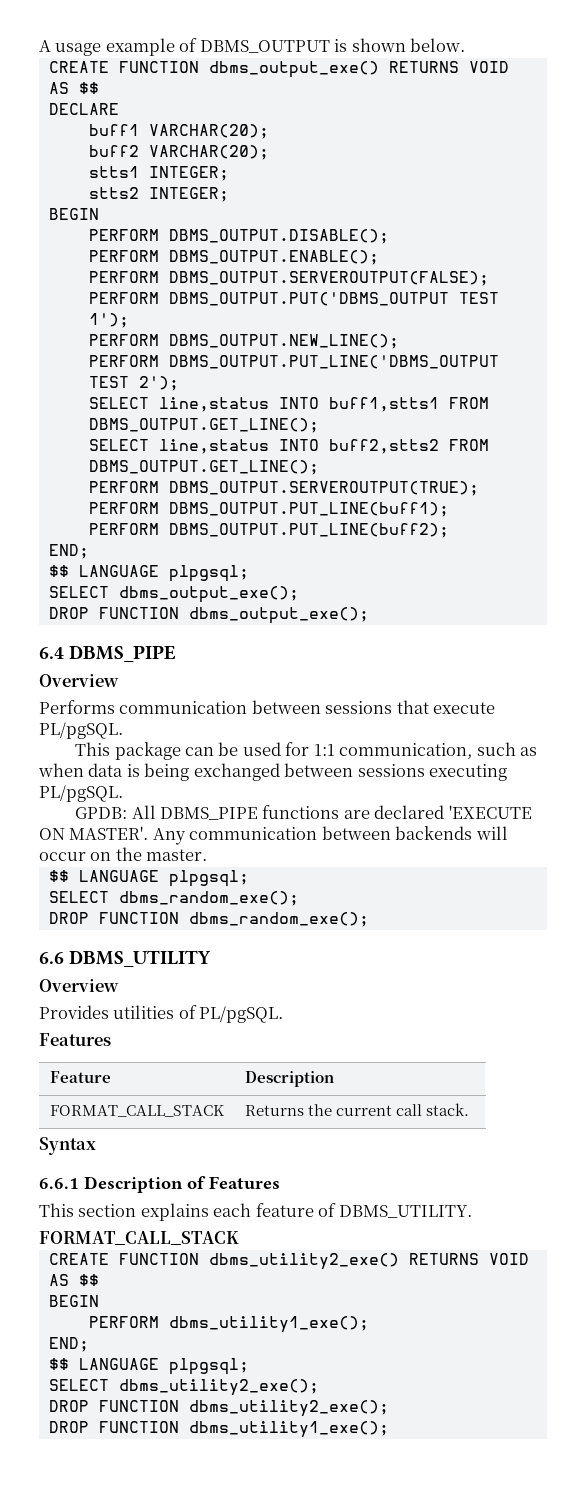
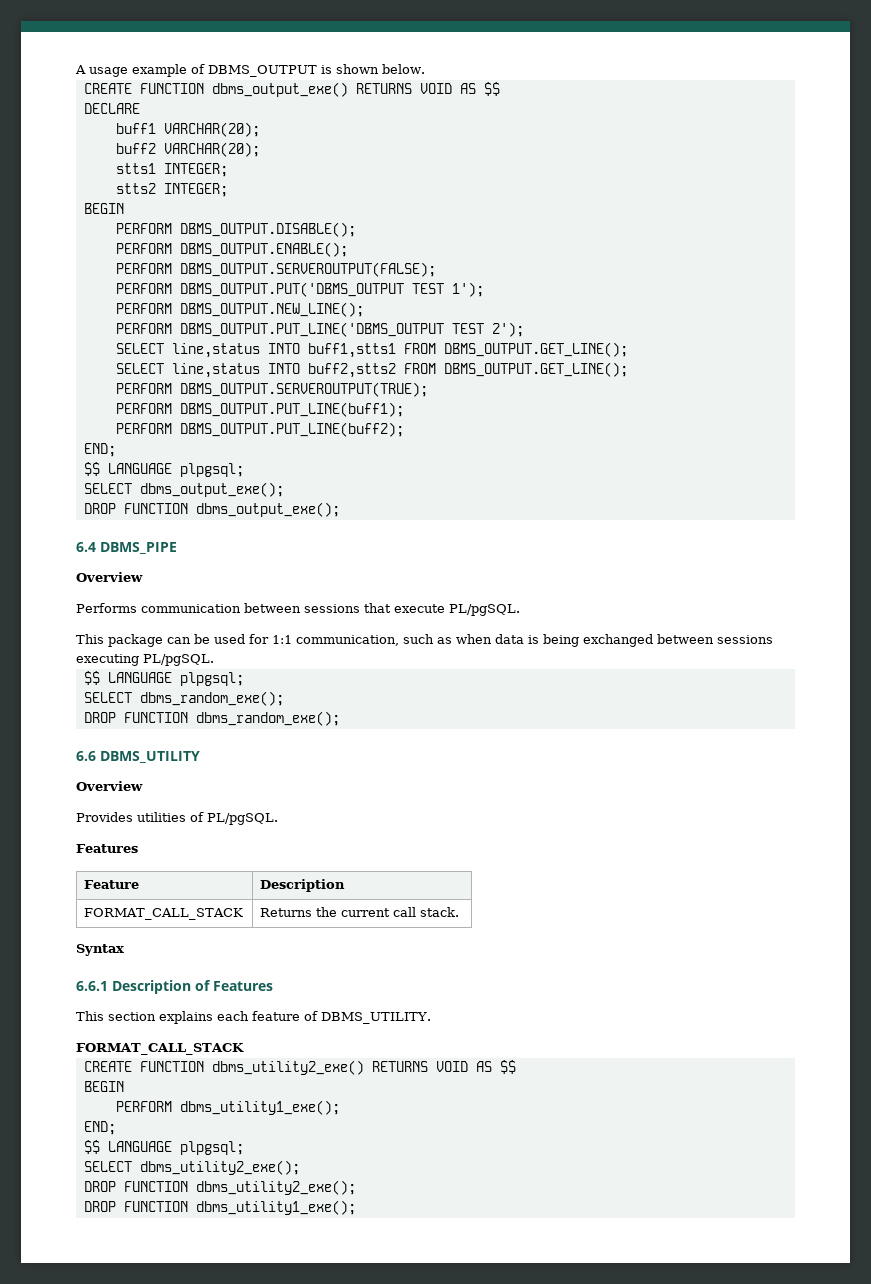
[75,805,532,820] [39,826,508,845] [39,847,208,861] // GPDB: All DBMS_PIPE functions are declared 'EXECUTE ON MASTER'. Any communication between backends will occur on the master. -> (214, 660) none

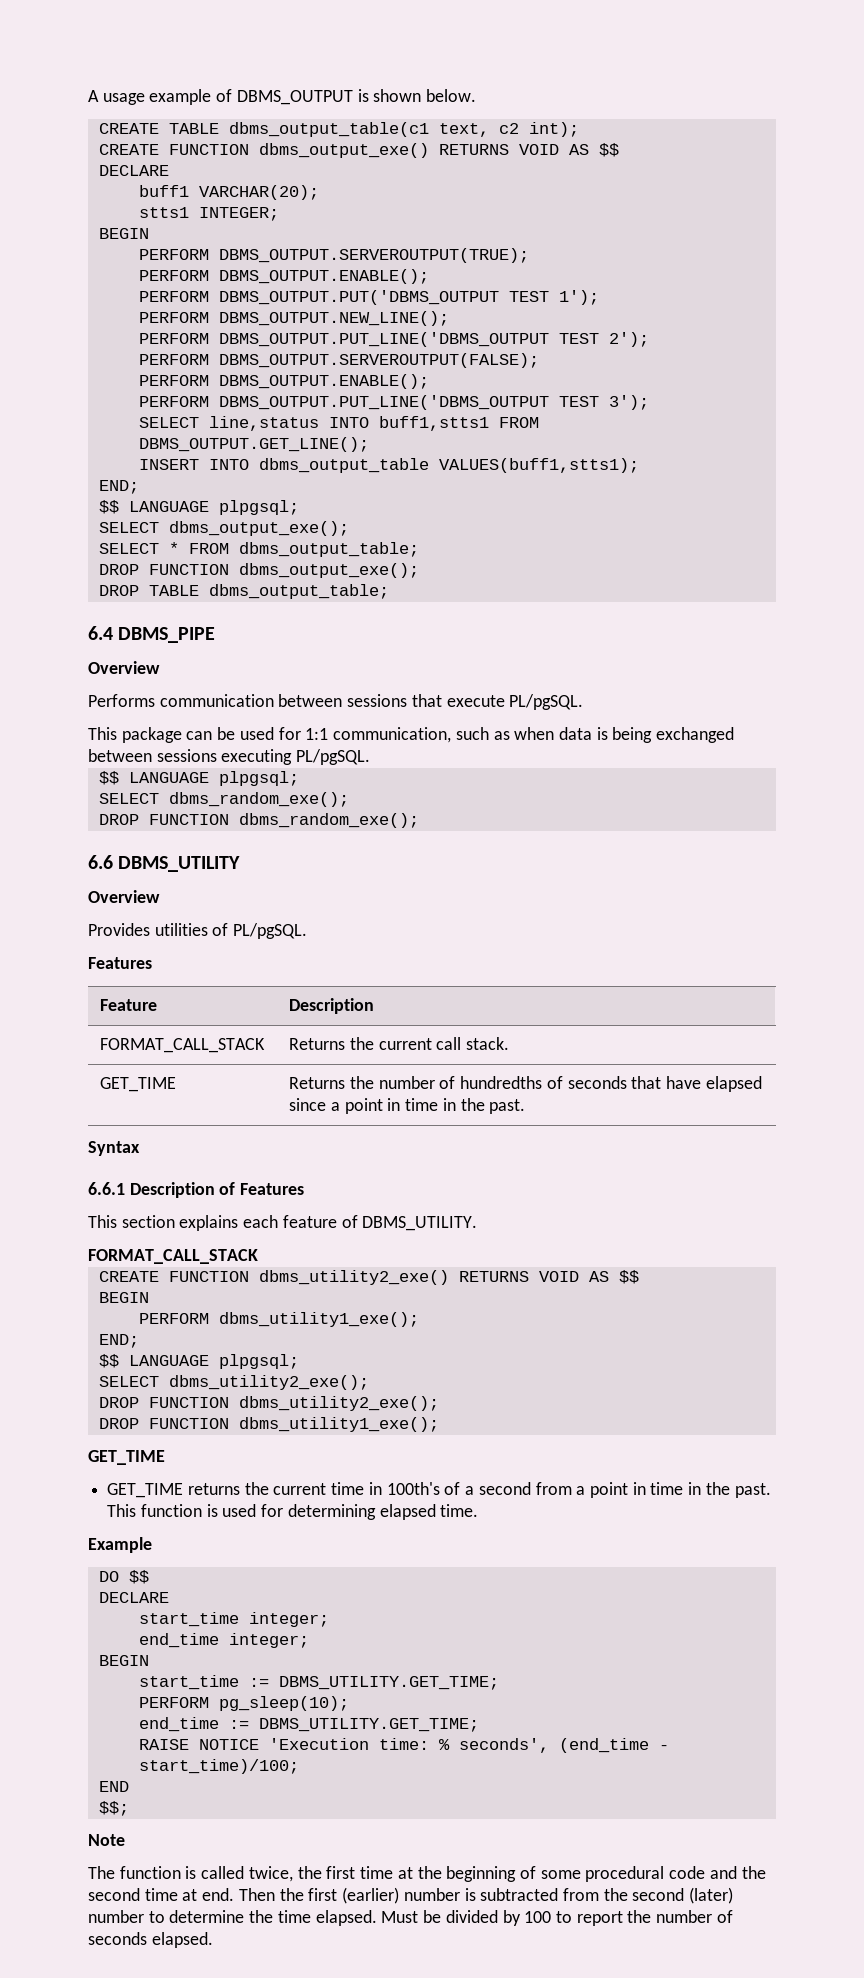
(425, 69) none -> [98,122,579,137] // CREATE TABLE dbms_output_table(c1 text, c2 int);
[115,142,260,157] // buff2 VARCHAR(20); -> (319, 192) none
[115,183,228,197] [83,203,124,214] [115,222,356,237] [115,242,348,257] [115,262,436,277] // stts2 INTEGER; // BEGIN // PERFORM DBMS_OUTPUT.DISABLE(); // PERFORM DBMS_OUTPUT.ENABLE(); // PERFORM DBMS_OUTPUT.SERVEROUTPUT(FALSE); -> [98,228,149,239] [138,248,529,263] [138,269,429,284] // BEGIN // PERFORM DBMS_OUTPUT.SERVEROUTPUT(TRUE); // PERFORM DBMS_OUTPUT.ENABLE();
(524, 329) none -> [138,353,539,368] [138,374,429,389] [138,395,649,410] // PERFORM DBMS_OUTPUT.SERVEROUTPUT(FALSE); // PERFORM DBMS_OUTPUT.ENABLE(); // PERFORM DBMS_OUTPUT.PUT_LINE('DBMS_OUTPUT TEST 3');
[115,362,628,378] [115,382,428,397] [115,402,404,417] [115,422,404,437] SELECT line,status INTO buff2,stts2 FROM DBMS_OUTPUT.GET_LINE(); // PERFORM DBMS_OUTPUT.SERVEROUTPUT(TRUE); // PERFORM DBMS_OUTPUT.PUT_LINE(buff1); // PERFORM DBMS_OUTPUT.PUT_LINE(buff2); -> [138,458,639,473] INSERT INTO dbms_output_table VALUES(buff1,stts1);
(284, 489) none -> [98,542,419,557] // SELECT * FROM dbms_output_table;
(340, 509) none -> [98,584,389,599] // DROP TABLE dbms_output_table;
(460, 912) none -> [100,1077,177,1092] [289,1076,762,1092] [289,1098,526,1114] // GET_TIME | Returns the number of hundredths of seconds that have elapsed since a point in time in the past.
(356, 1207) none -> [88,1450,165,1465] [107,1482,771,1498] [107,1504,479,1520] [88,1537,152,1553] [98,1570,149,1584] [98,1592,169,1603] [138,1612,329,1627] [138,1633,309,1648] [98,1655,149,1666] [138,1675,499,1690] [138,1696,349,1711] [138,1717,479,1732] [138,1738,669,1753] [138,1759,299,1774] [98,1781,129,1792] [98,1801,129,1816] [88,1834,125,1846] [88,1866,766,1882] [88,1887,734,1904] [88,1910,733,1926] [88,1932,213,1948] // GET_TIME // GET_TIME returns the current time in 100th's of a second from a point in time in the past. This function is used for determining elapsed time. // Example // DO $$ // DECLARE // start_time integer; // end_time integer; // BEGIN // start_time := DBMS_UTILITY.GET_TIME; // PERFORM pg_sleep(10); // end_time := DBMS_UTILITY.GET_TIME; // RAISE NOTICE 'Execution time: % seconds', (end_time - start_time)/100; // END // $$; // Note // The function is called twice, the first time at the beginning of some procedural code and the second time at end. Then the first (earlier) number is subtracted from the second (later) number to determine the time elapsed. Must be divided by 100 to report the number of seconds elapsed.

